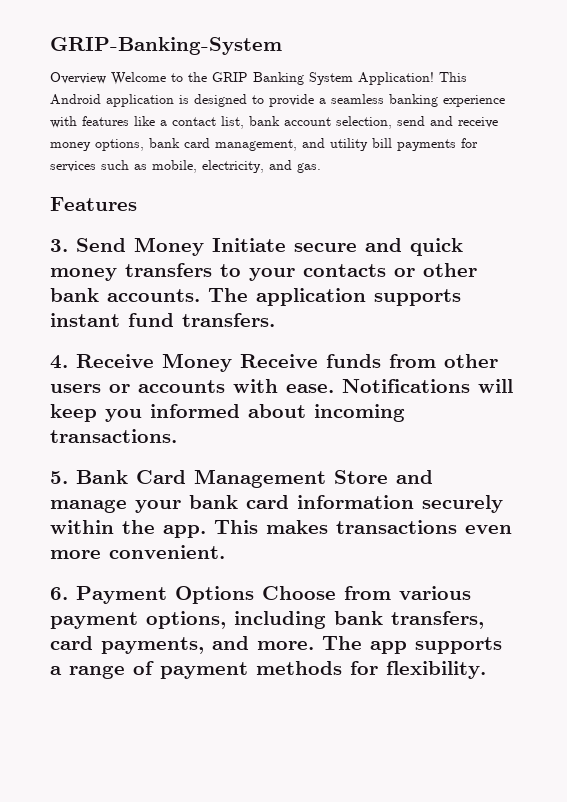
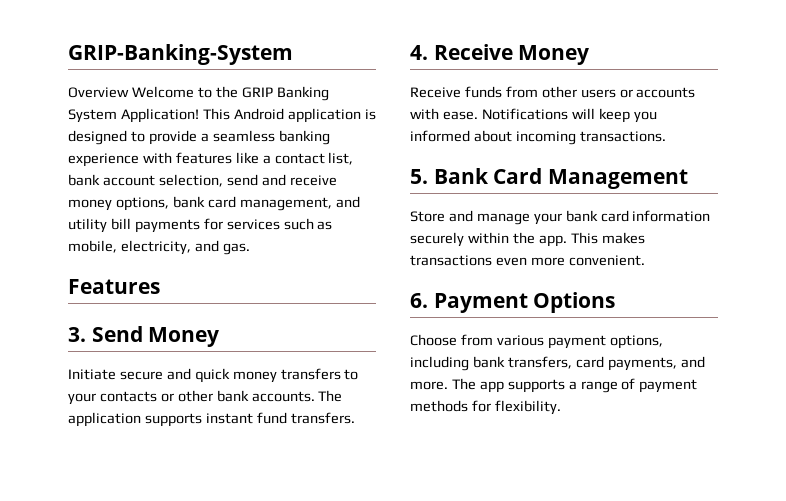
(204, 246) none -> (220, 337) //
(232, 362) none -> (590, 55) //
(326, 478) none -> (688, 179) //
(254, 595) none -> (616, 302) //

